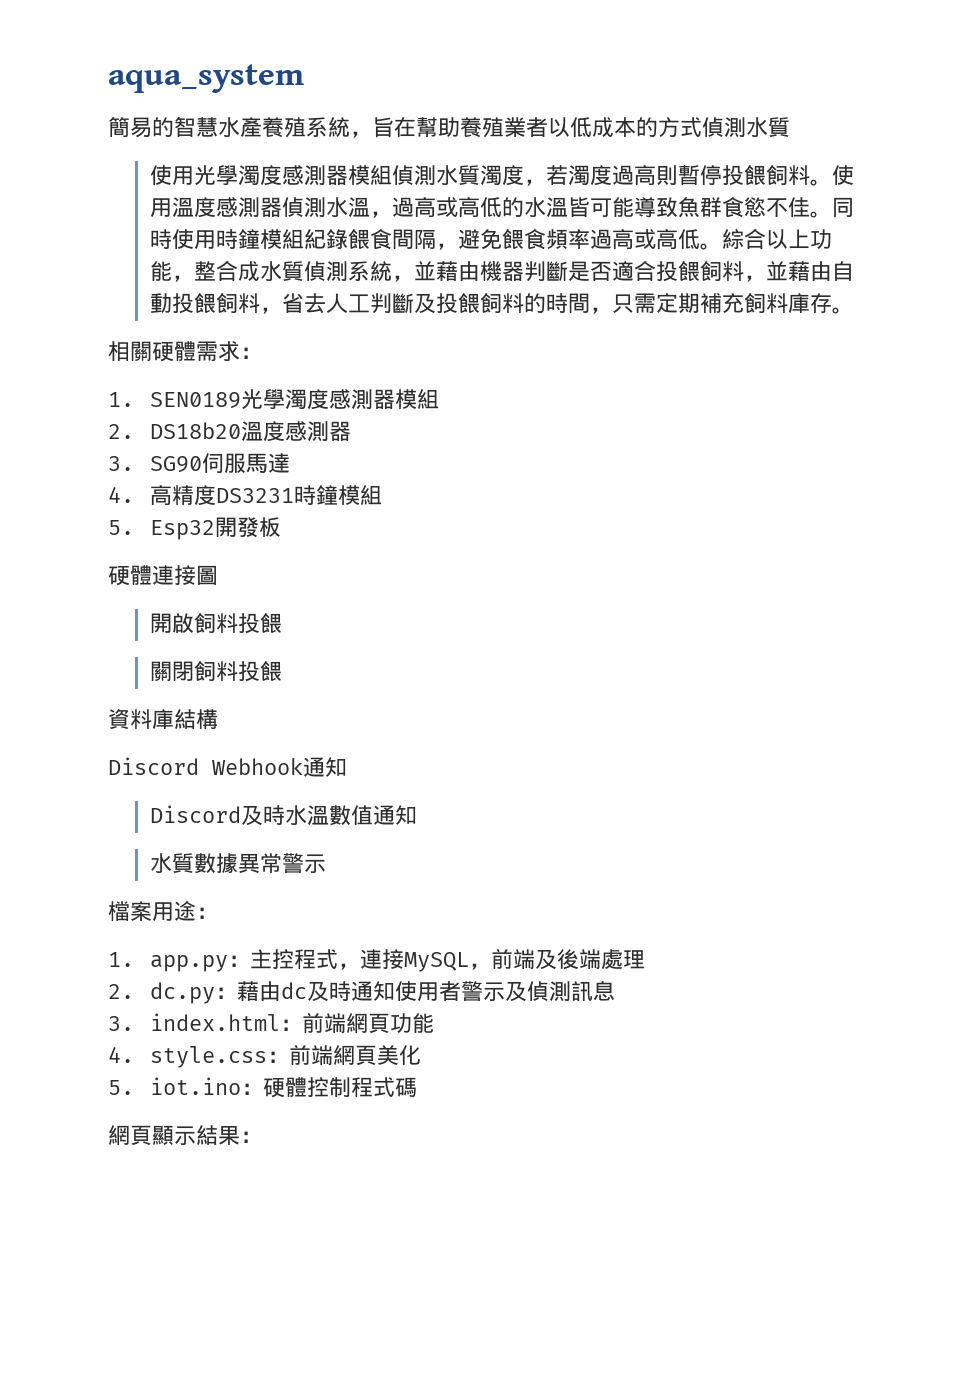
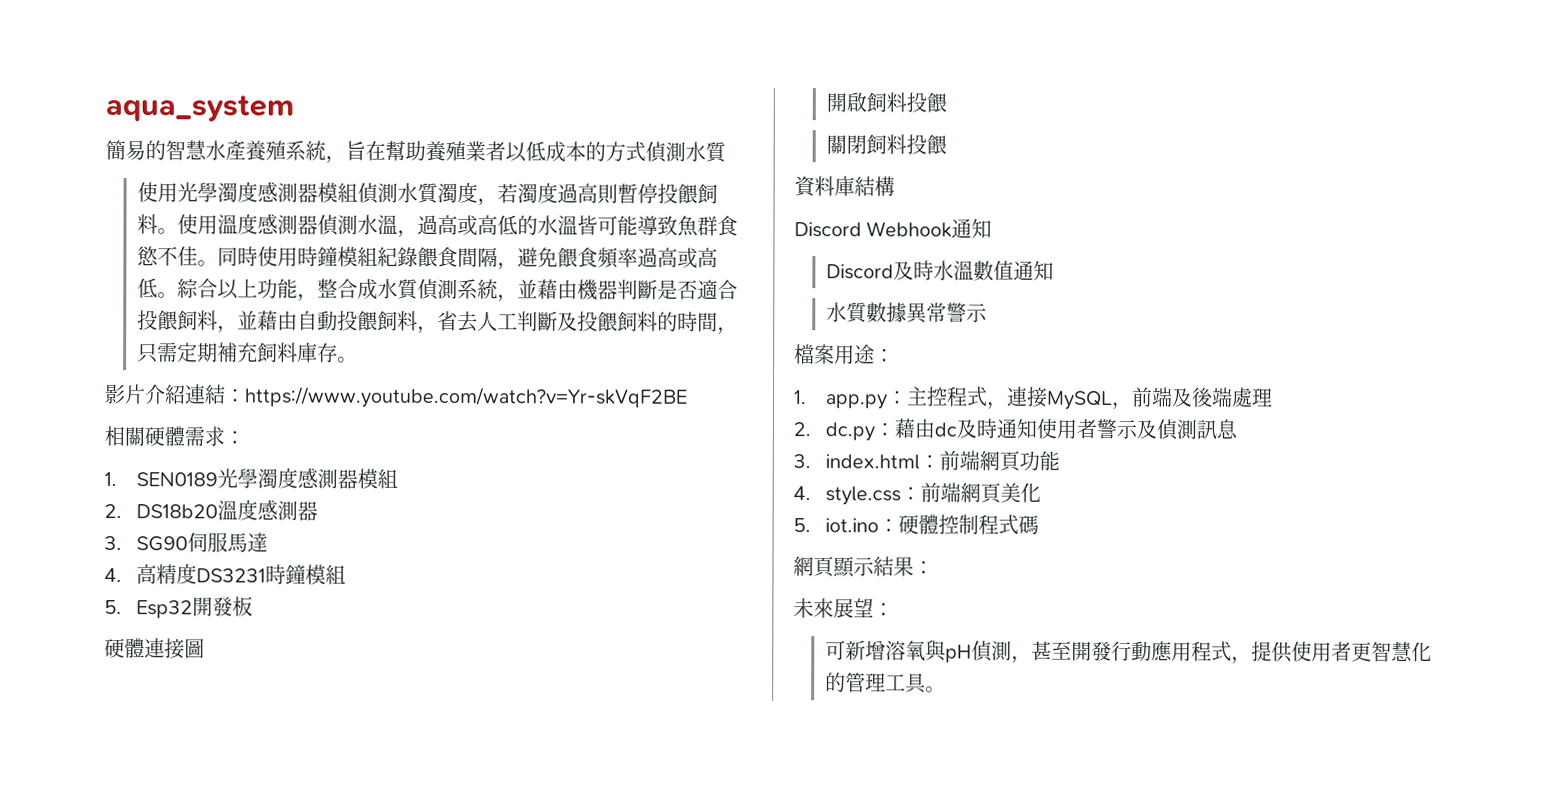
(855, 310) none -> [104,384,688,409] // 影片介紹連結：https://www.youtube.com/watch?v=Yr-skVqF2BE
(262, 1137) none -> [793,598,894,619] [825,639,1433,665] [825,672,947,694] // 未來展望： // 可新增溶氧與pH偵測，甚至開發行動應用程式，提供使用者更智慧化的管理工具。

